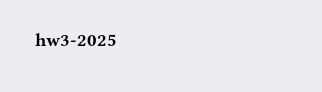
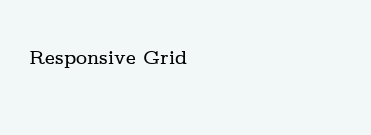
[35,33,117,46] hw3-2025 -> [29,51,187,68] Responsive Grid

